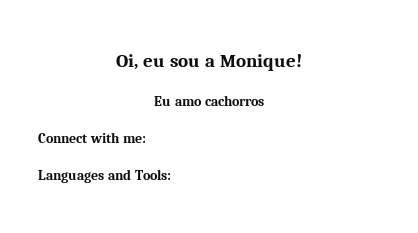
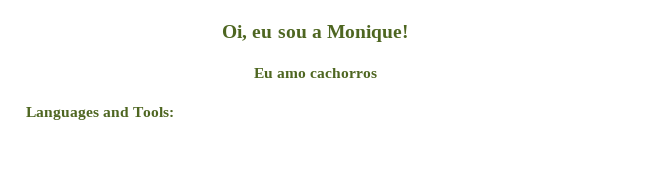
[38,132,146,143] // Connect with me: -> (378, 73) none

